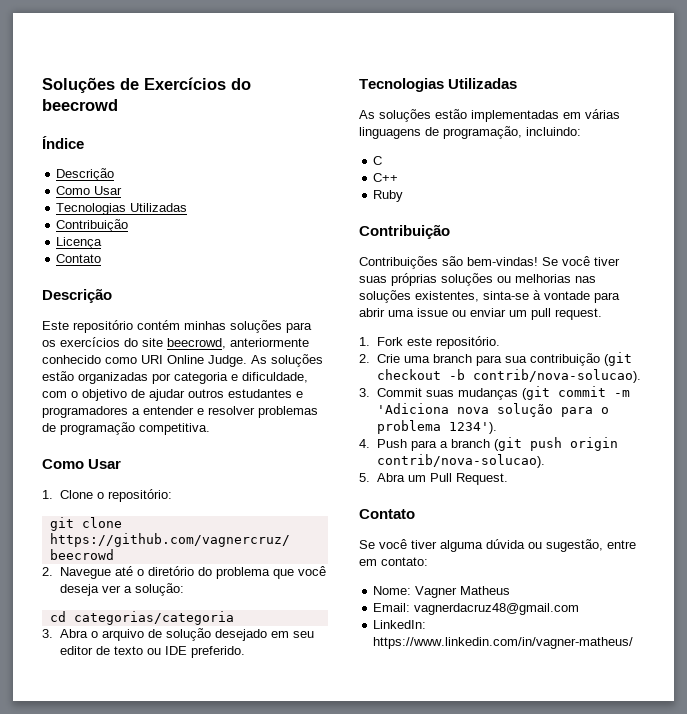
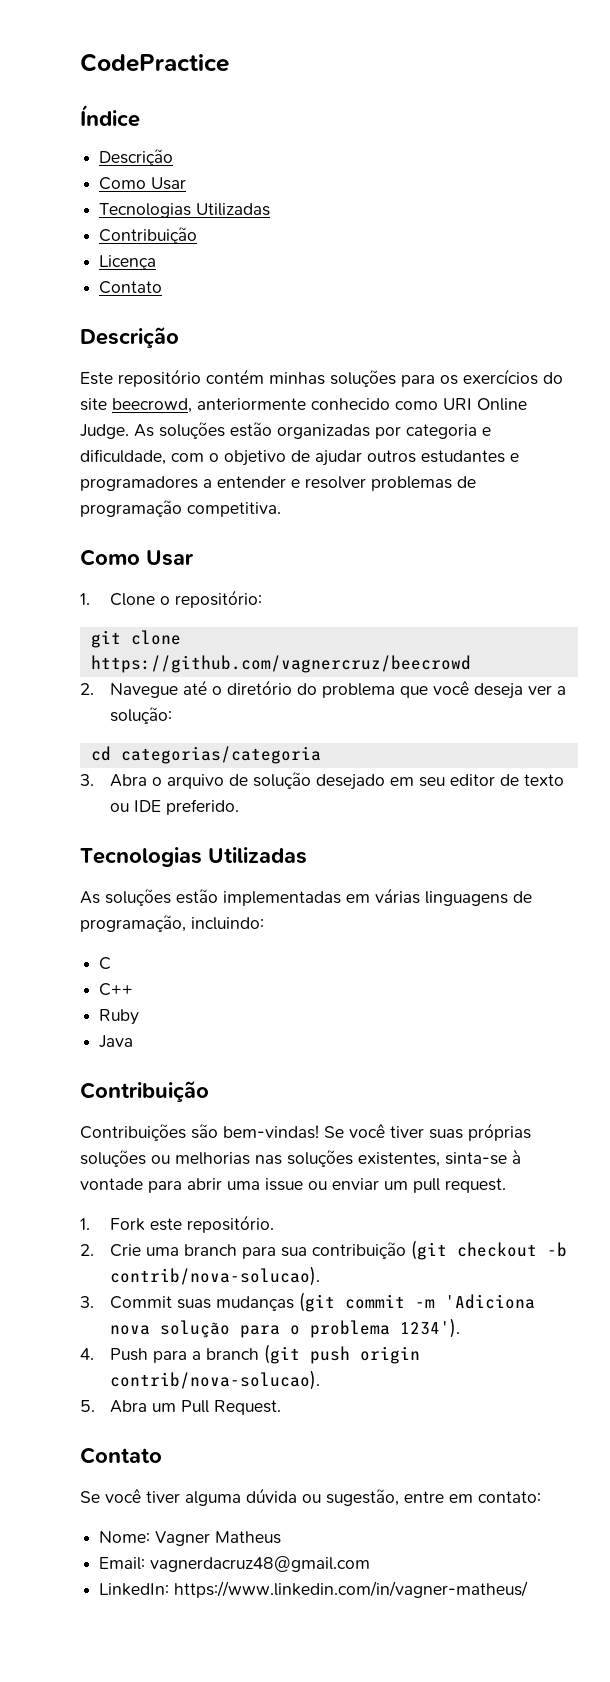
[42,77,251,93] [42,99,118,111] Soluções de Exercícios do beecrowd -> [80,53,229,72] CodePractice
(404, 196) none -> [99,1035,134,1048] // Java

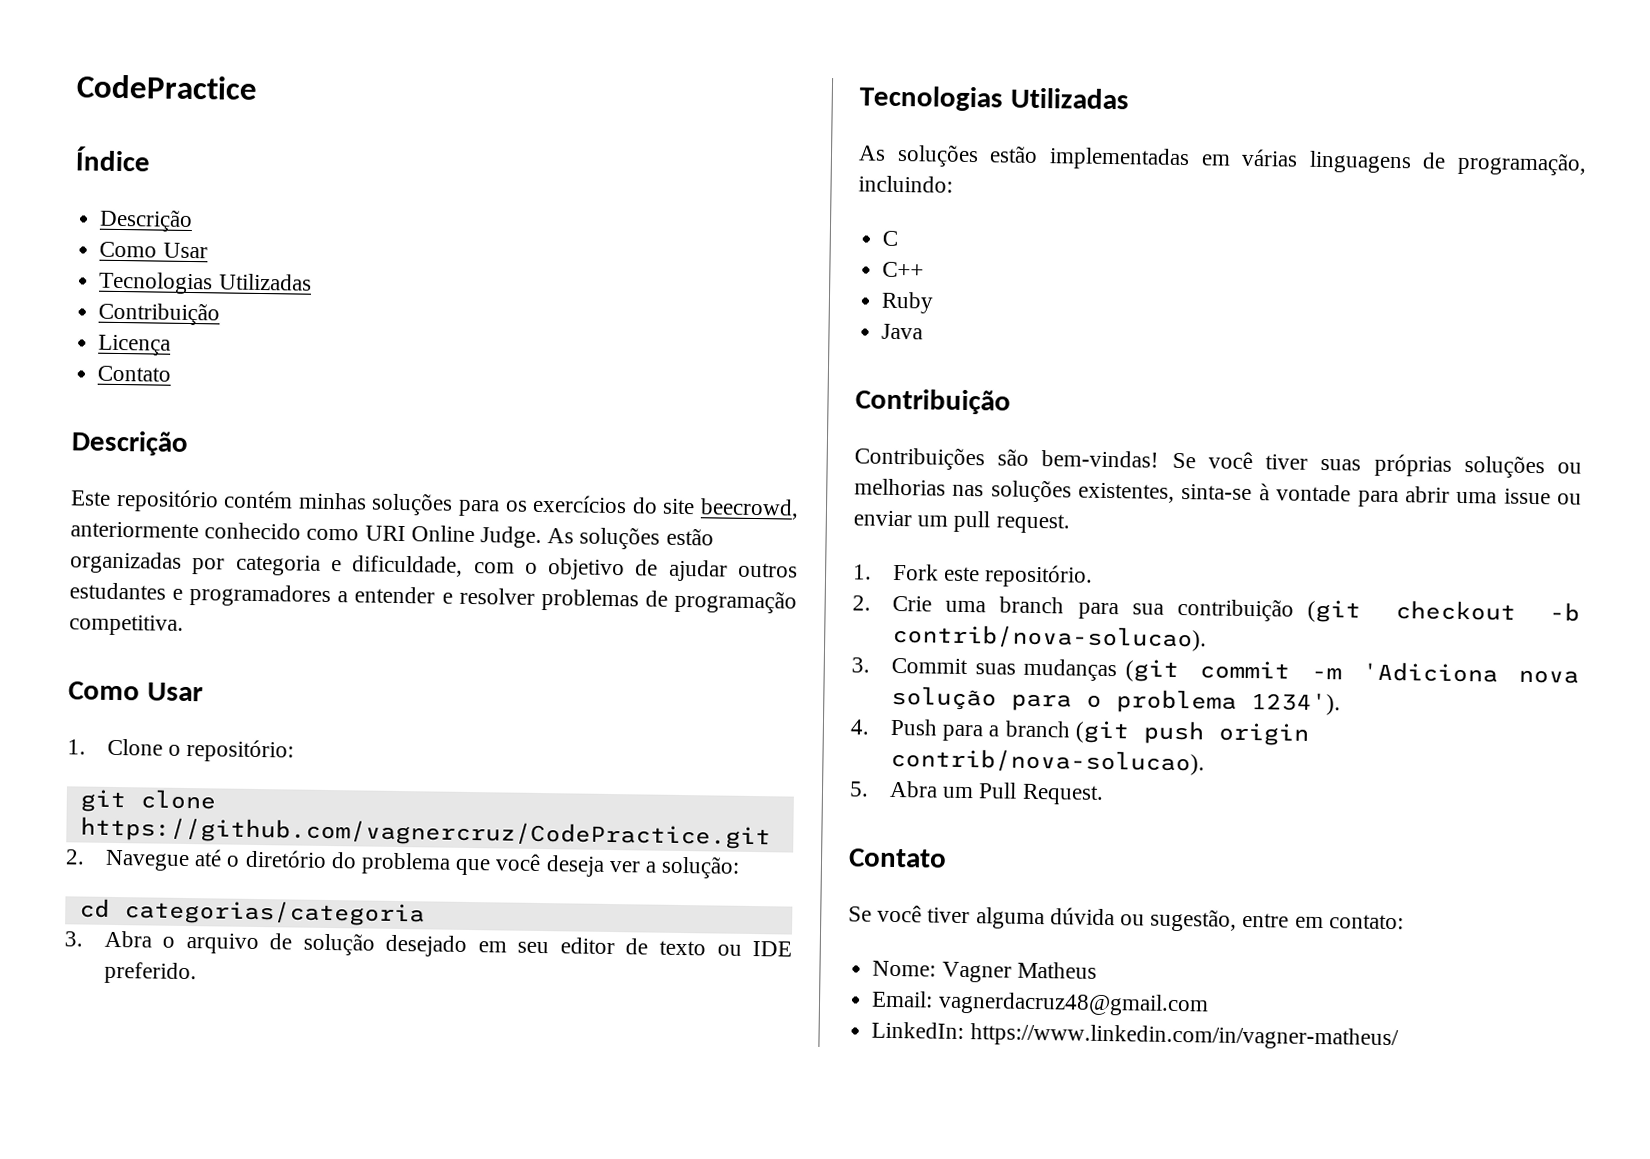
[90,655,471,673] https://github.com/vagnercruz/beecrowd -> [79,816,771,850] https://github.com/vagnercruz/CodePractice.git

